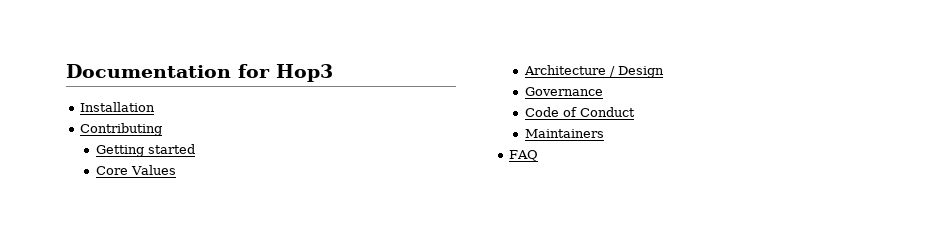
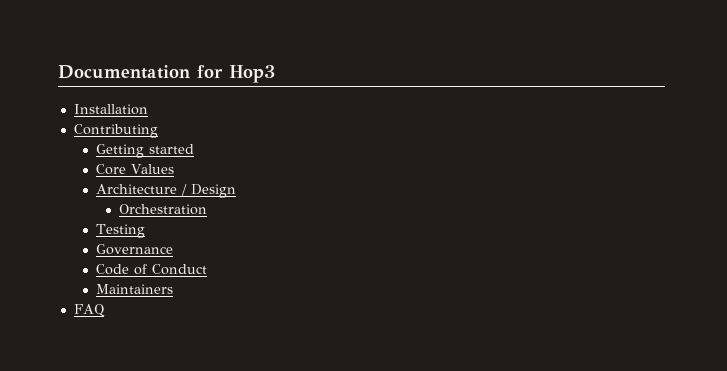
(664, 72) none -> [118,204,207,215] [96,224,146,238] // Orchestration // Testing

